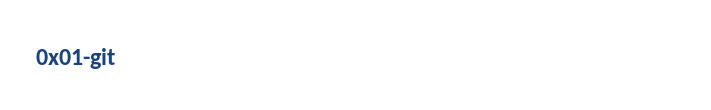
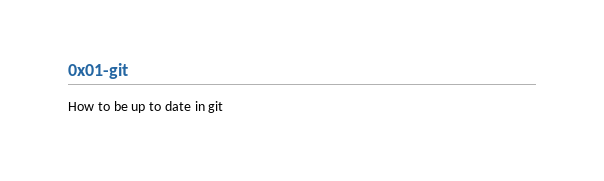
(115, 58) none -> [68,101,224,113] // How to be up to date in git

